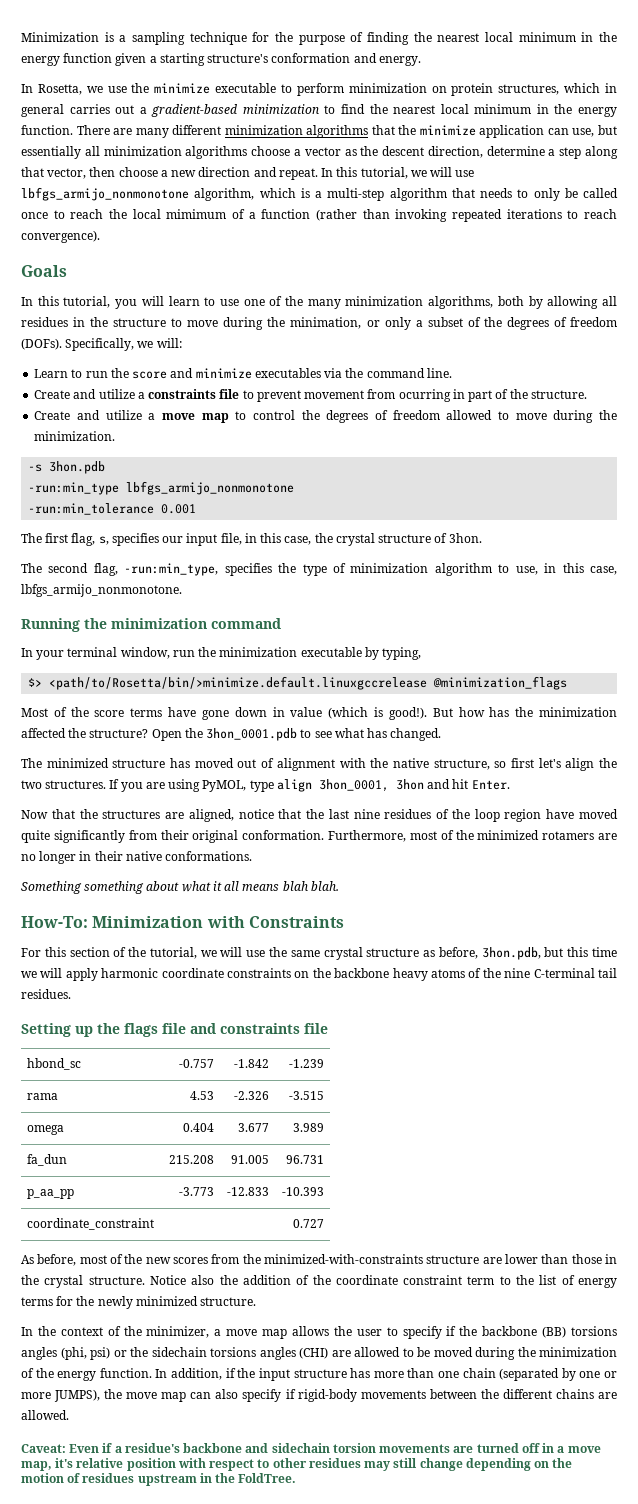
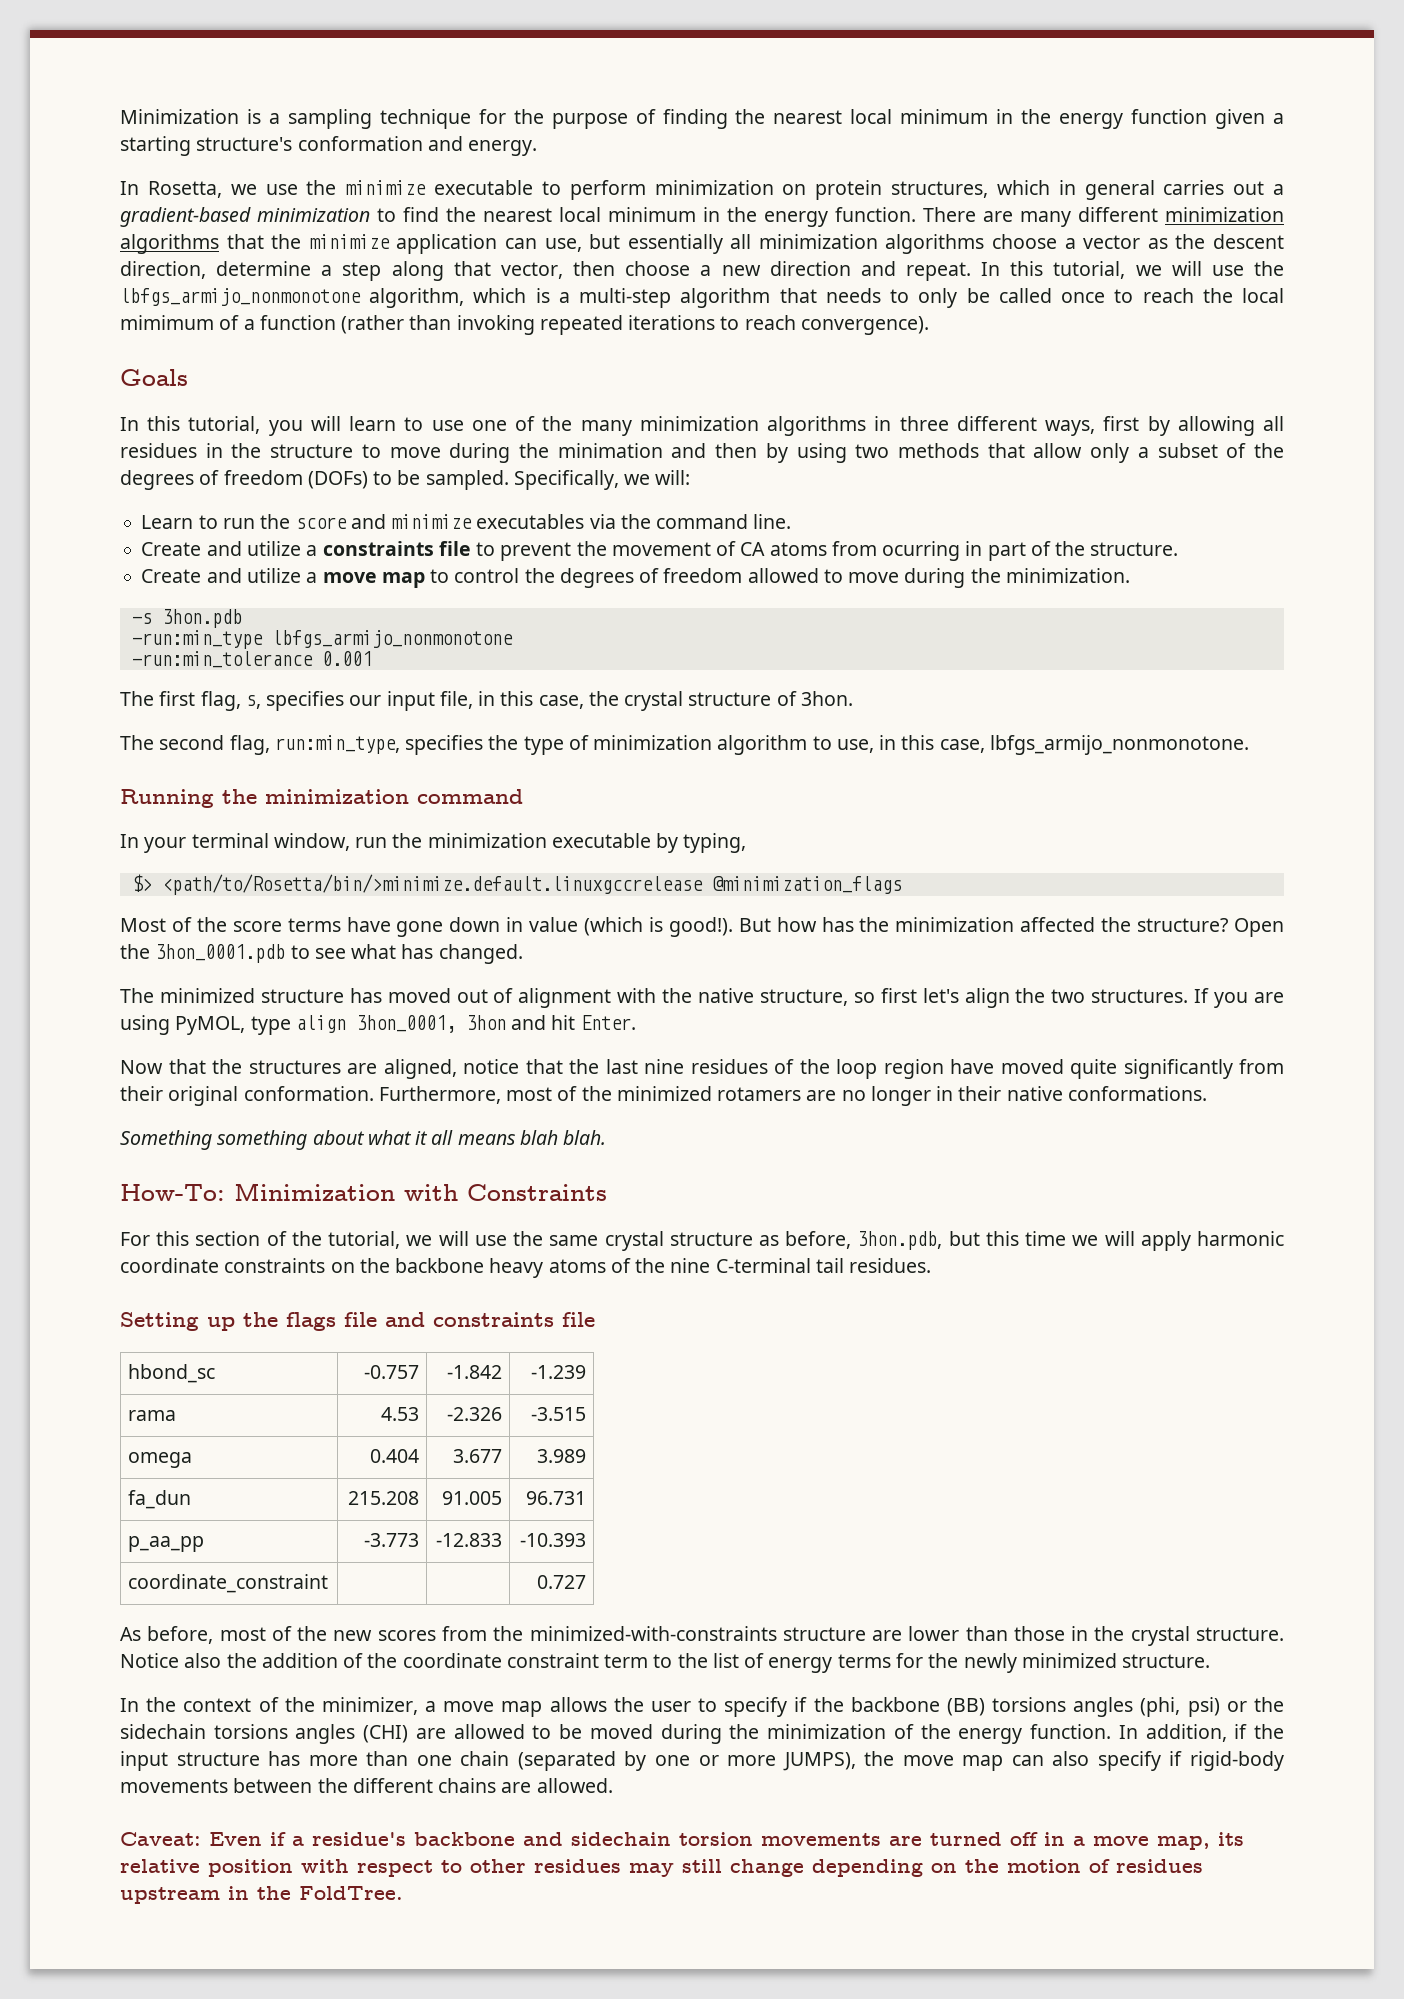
(475, 173) none -> [1254,261,1284,276] the
[428,296,524,309] algorithms, both -> [767,416,1140,436] algorithms in three different ways, first
[290,317,380,329] minimation, or -> [557,443,1083,463] minimation and then by using two methods that allow
[21,338,62,350] (DOFs). -> [307,470,509,490] (DOFs) to be sampled.
[304,390,365,399] movement -> [576,541,827,556] the movement of CA atoms
[124,563,219,576] -run:min_type, -> [274,735,400,754] run:min_type,
[55,1458,74,1468] it's -> [1218,1832,1244,1846] its

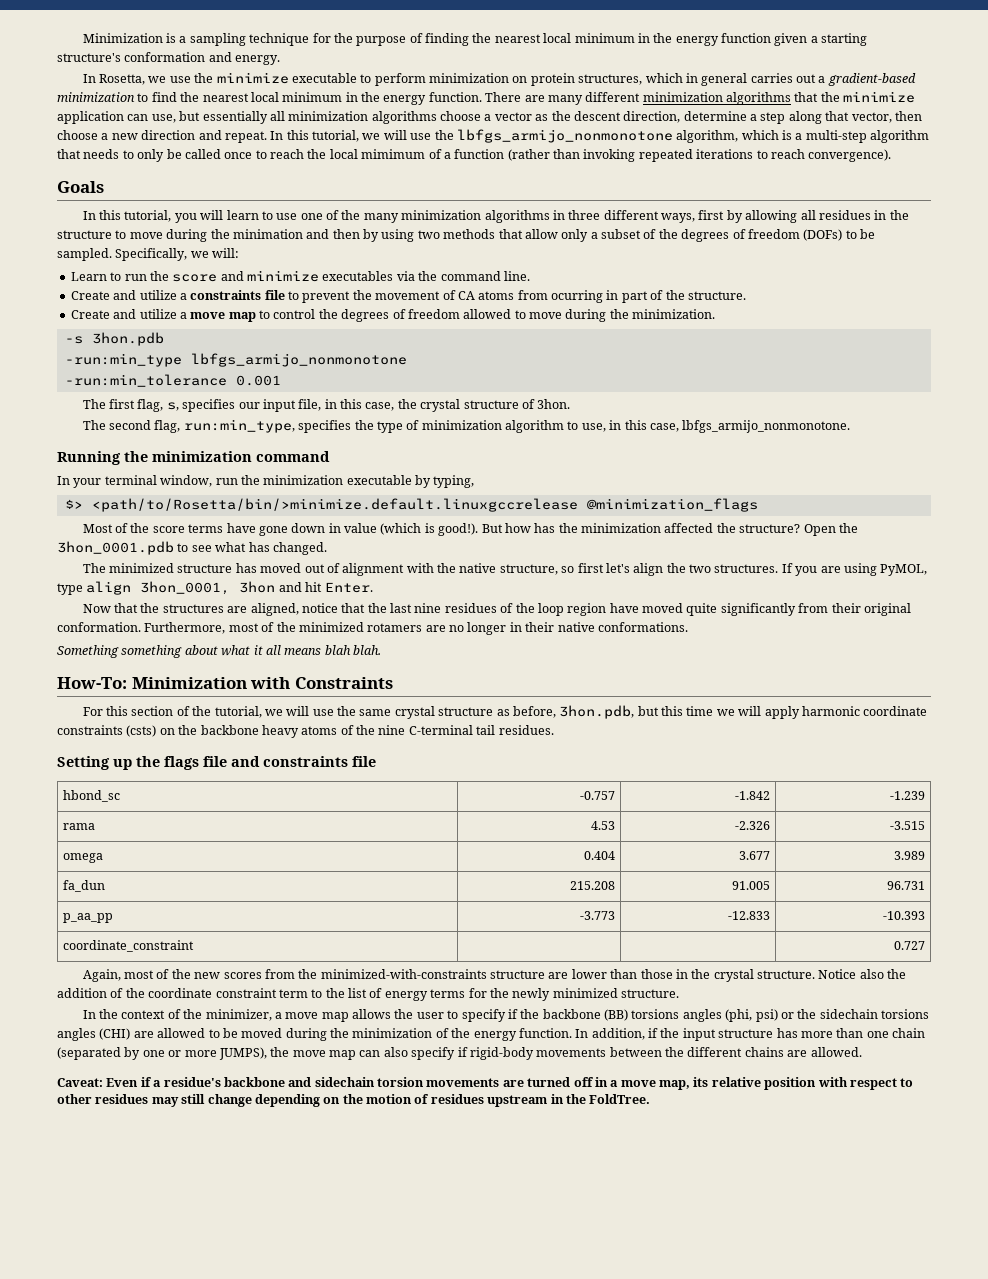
(326, 1265) none -> [126,725,157,737] (csts)
[120,1626,214,1644] As before, -> [82,969,121,982] Again,

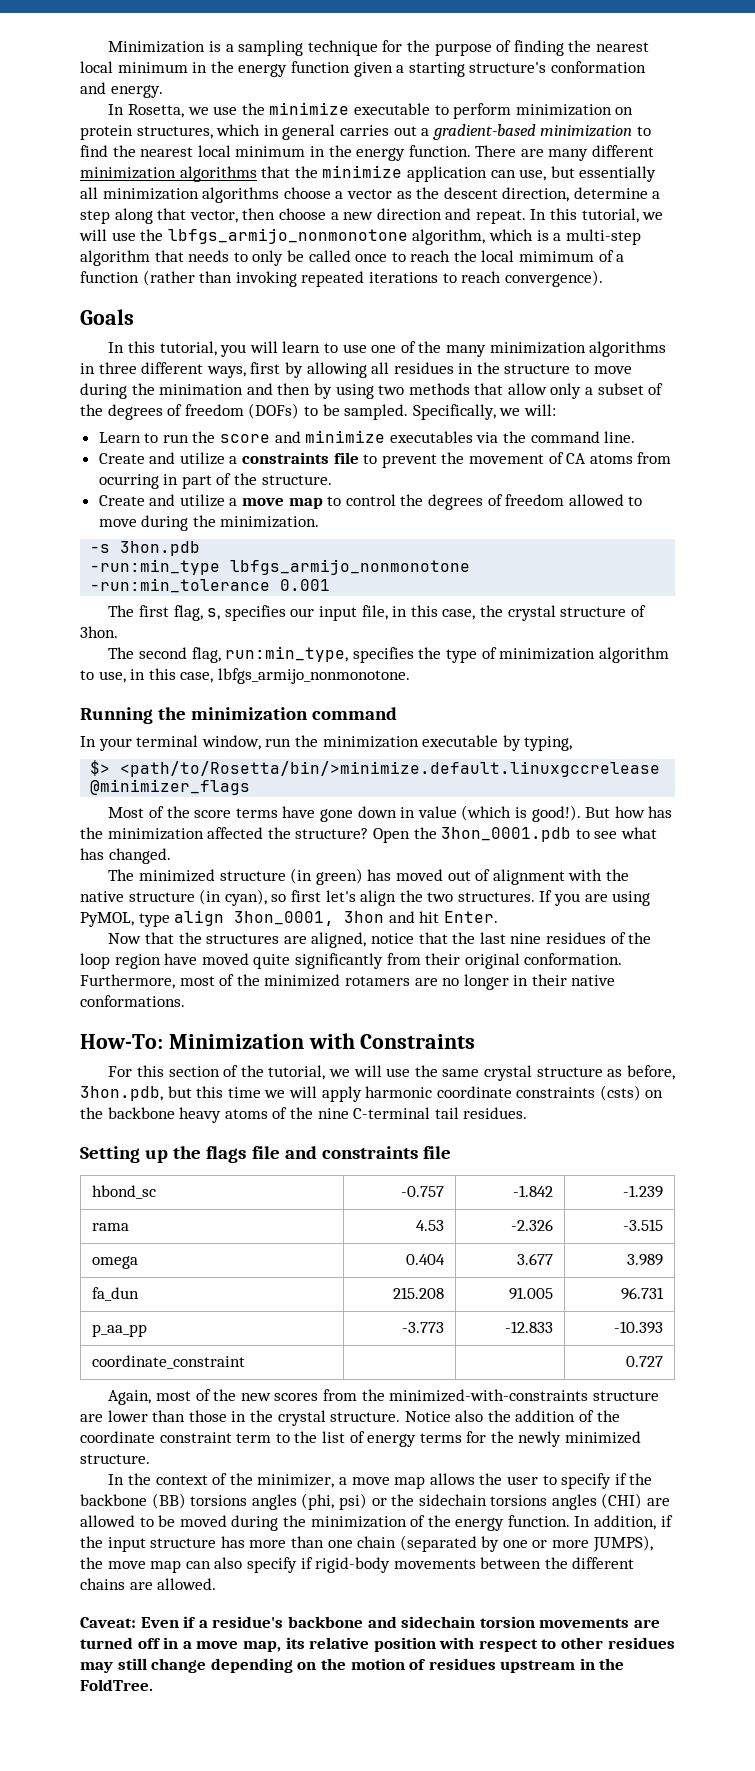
[586,498,758,512] @minimization_flags -> [90,779,251,795] @minimizer_flags
(233, 568) none -> [290,868,363,885] (in green)
[499,564,558,575] structure, -> [128,889,267,906] structure (in cyan),
[57,645,381,658] // Something something about what it all means blah blah. -> (185, 1001) none

